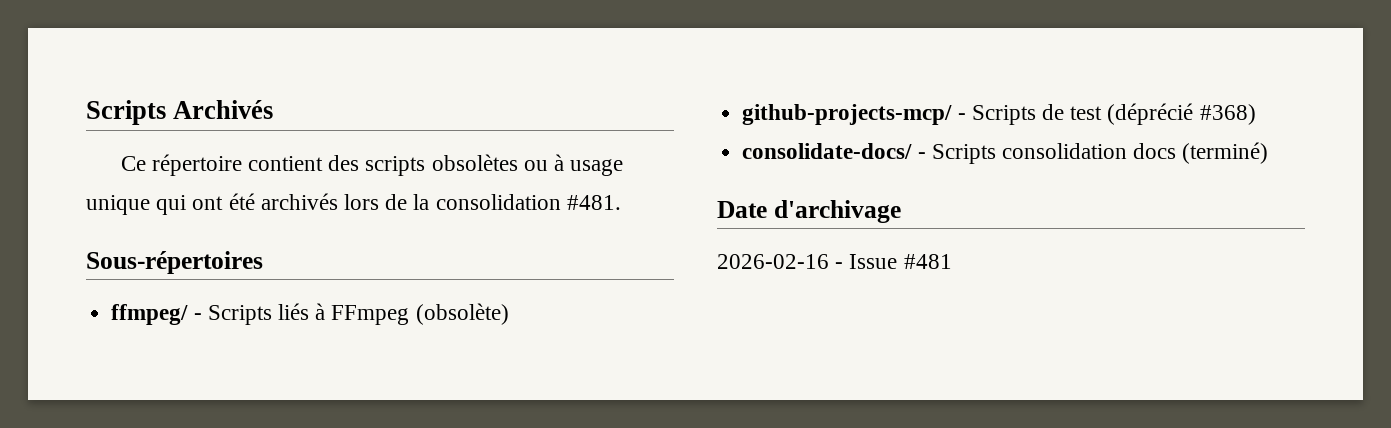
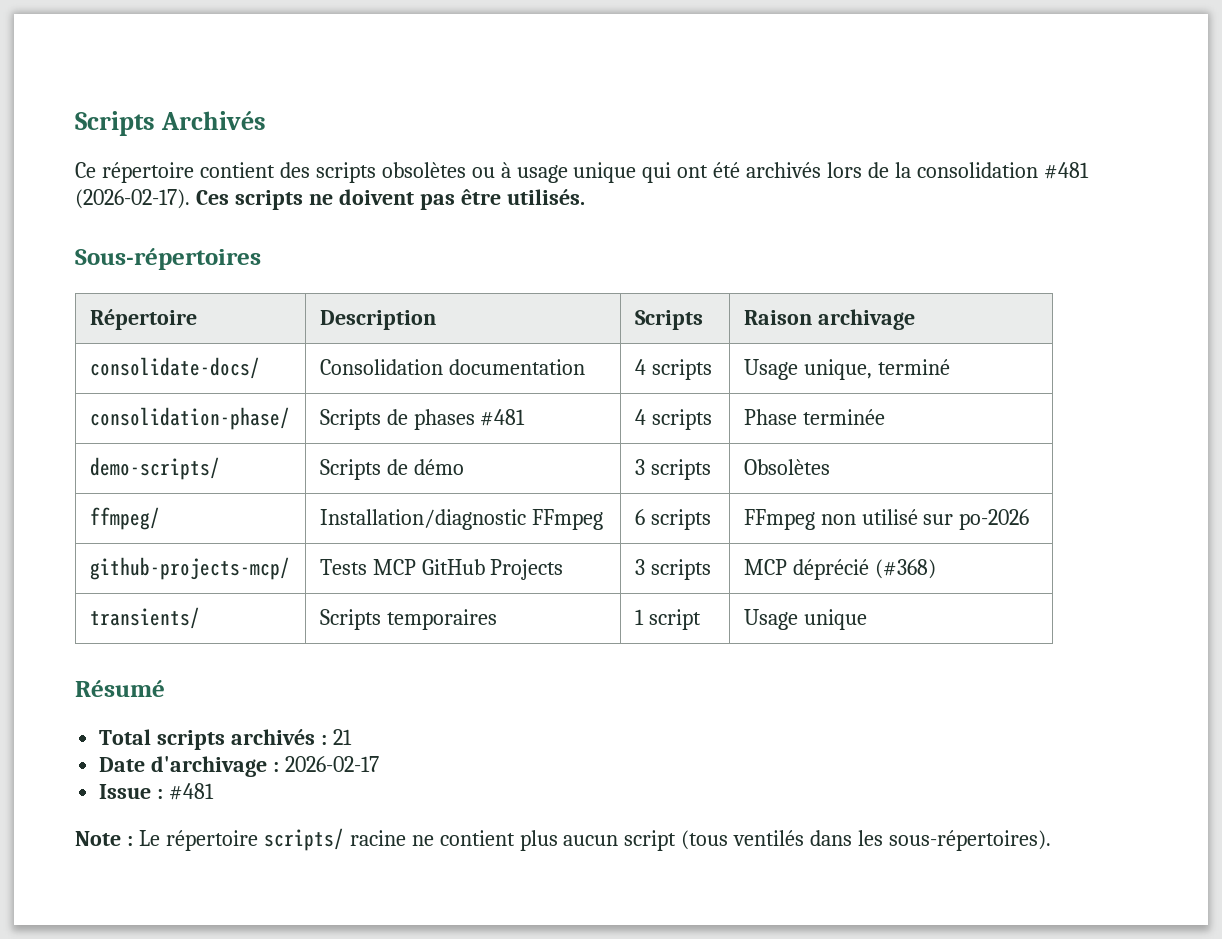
[566,195,621,210] #481. -> [1043,162,1089,179] [75,189,585,210] #481 (2026-02-17). Ces scripts ne doivent pas être utilisés.
[111,303,509,325] [742,103,1256,125] [742,142,1269,164] [717,200,901,223] [717,254,952,269] // ffmpeg/ - Scripts liés à FFmpeg (obsolète) // github-projects-mcp/ - Scripts de test (déprécié #368) // consolidate-docs/ - Scripts consolidation docs (terminé) // Date d'archivage // 2026-02-16 - Issue #481 -> [89,309,197,330] [319,310,436,330] [634,310,703,330] [743,309,915,330] [89,357,260,379] [319,359,585,375] [634,359,712,380] [743,359,950,380] [89,407,290,430] [319,409,526,430] [634,409,712,430] [743,409,885,425] [89,457,220,480] [319,459,464,480] [634,459,711,480] [743,459,830,475] [89,507,160,530] [319,509,603,530] [634,509,711,530] [743,509,1030,530] [89,557,290,580] [319,559,564,580] [634,559,711,580] [743,559,936,580] [89,607,200,629] [319,609,497,630] [634,609,701,630] [743,609,867,630] [75,680,165,697] [99,729,352,750] [99,756,380,777] [99,783,215,800] [75,828,1052,851] // Répertoire | Description | Scripts | Raison archivage // consolidate-docs/ | Consolidation documentation | 4 scripts | Usage unique, terminé // consolidation-phase/ | Scripts de phases #481 | 4 scripts | Phase terminée // demo-scripts/ | Scripts de démo | 3 scripts | Obsolètes // ffmpeg/ | Installation/diagnostic FFmpeg | 6 scripts | FFmpeg non utilisé sur po-2026 // github-projects-mcp/ | Tests MCP GitHub Projects | 3 scripts | MCP déprécié (#368) // transients/ | Scripts temporaires | 1 script | Usage unique // Résumé // Total scripts archivés : 21 // Date d'archivage : 2026-02-17 // Issue : #481 // Note : Le répertoire scripts/ racine ne contient plus aucun script (tous ventilés dans les sous-répertoires).

